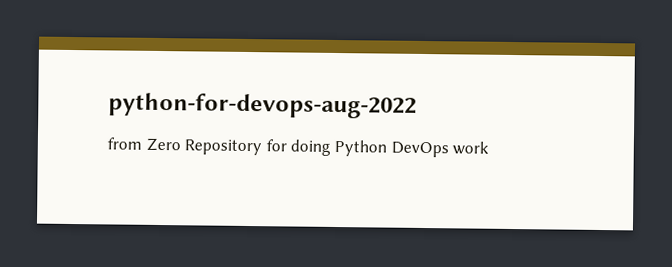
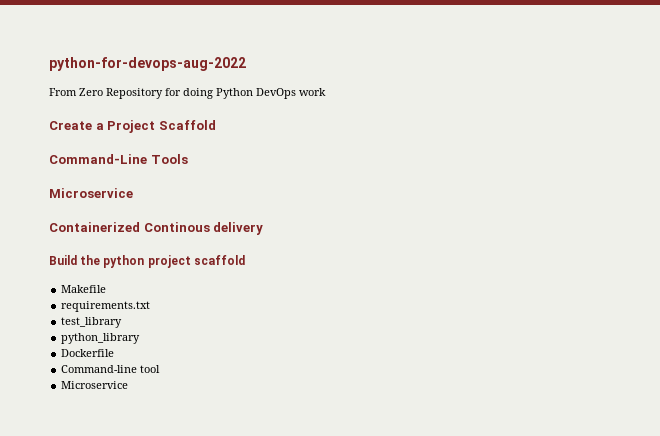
[107,137,142,150] from -> [49,88,77,96] From
(490, 148) none -> [49,120,216,133] [49,154,188,164] [49,188,133,198] [49,222,264,235] [49,255,245,268] [61,285,107,293] [61,301,151,312] [61,317,123,328] [61,333,141,344] [61,349,115,357] [61,365,161,373] [61,381,129,389] // Create a Project Scaffold // Command-Line Tools // Microservice // Containerized Continous delivery // Build the python project scaffold // Makefile // requirements.txt // test_library // python_library // Dockerfile // Command-line tool // Microservice

